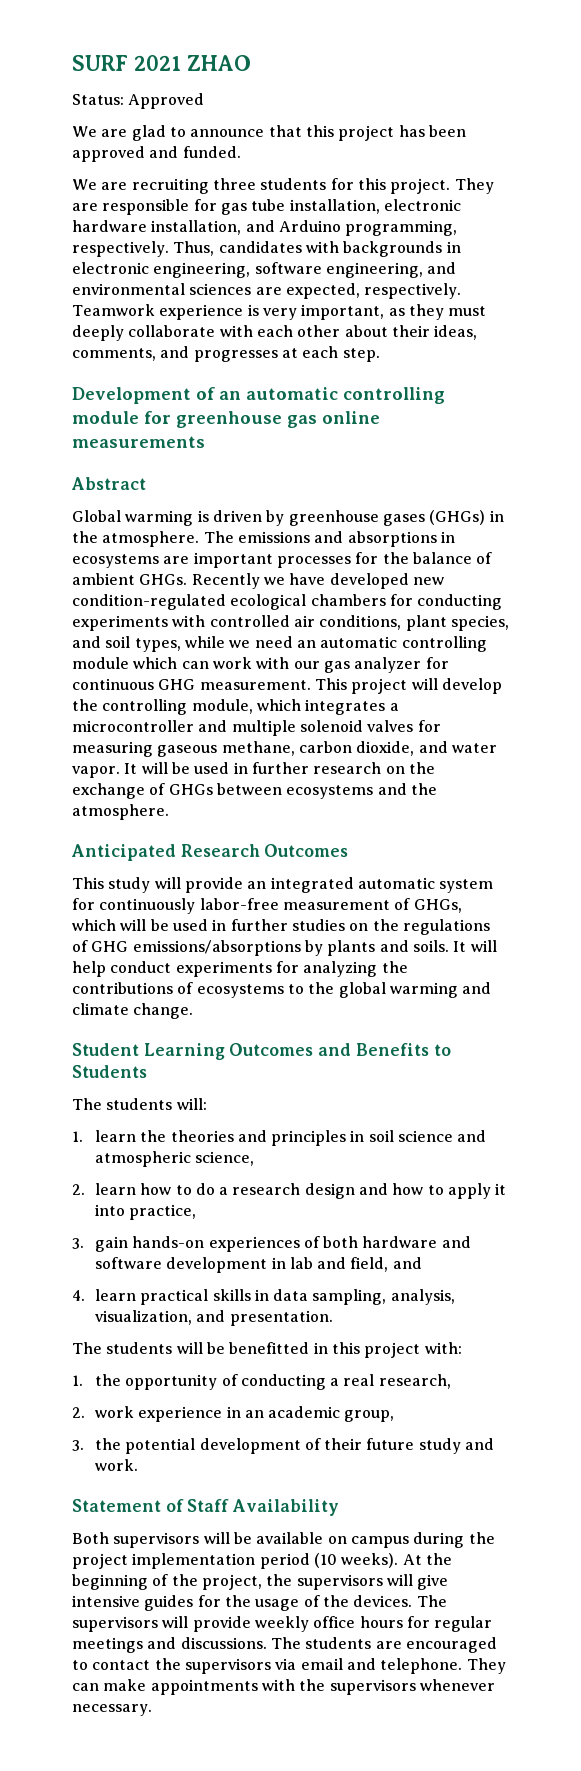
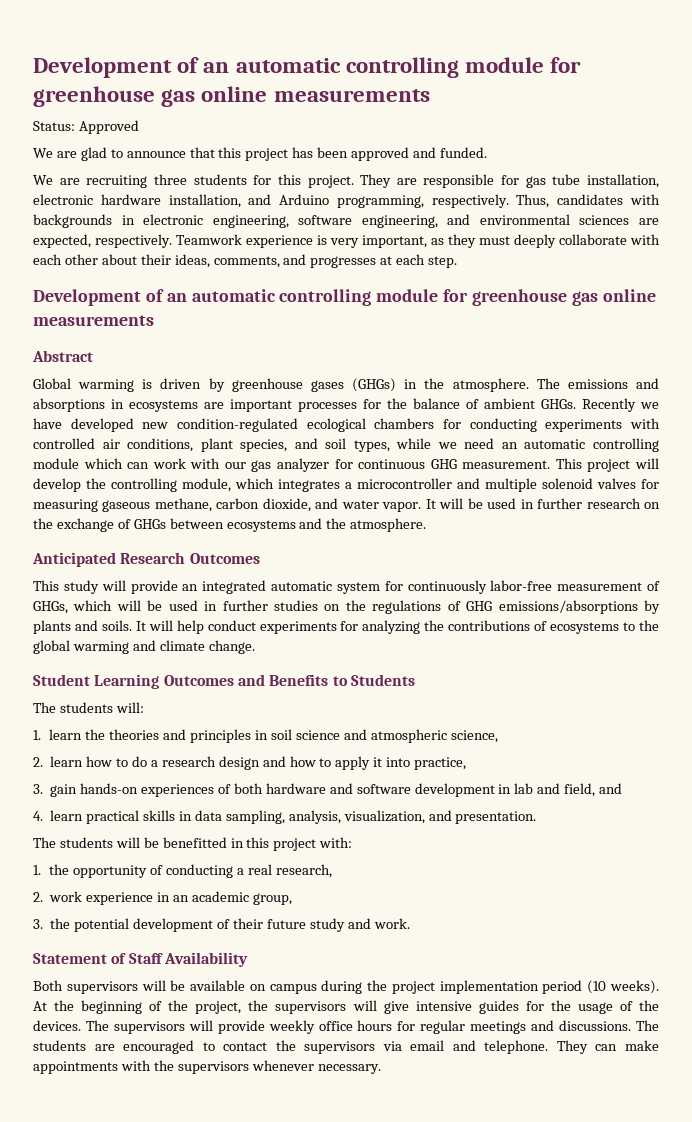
[72,55,251,71] SURF 2021 ZHAO -> [33,57,582,78] [33,86,430,107] Development of an automatic controlling module for greenhouse gas online measurements

